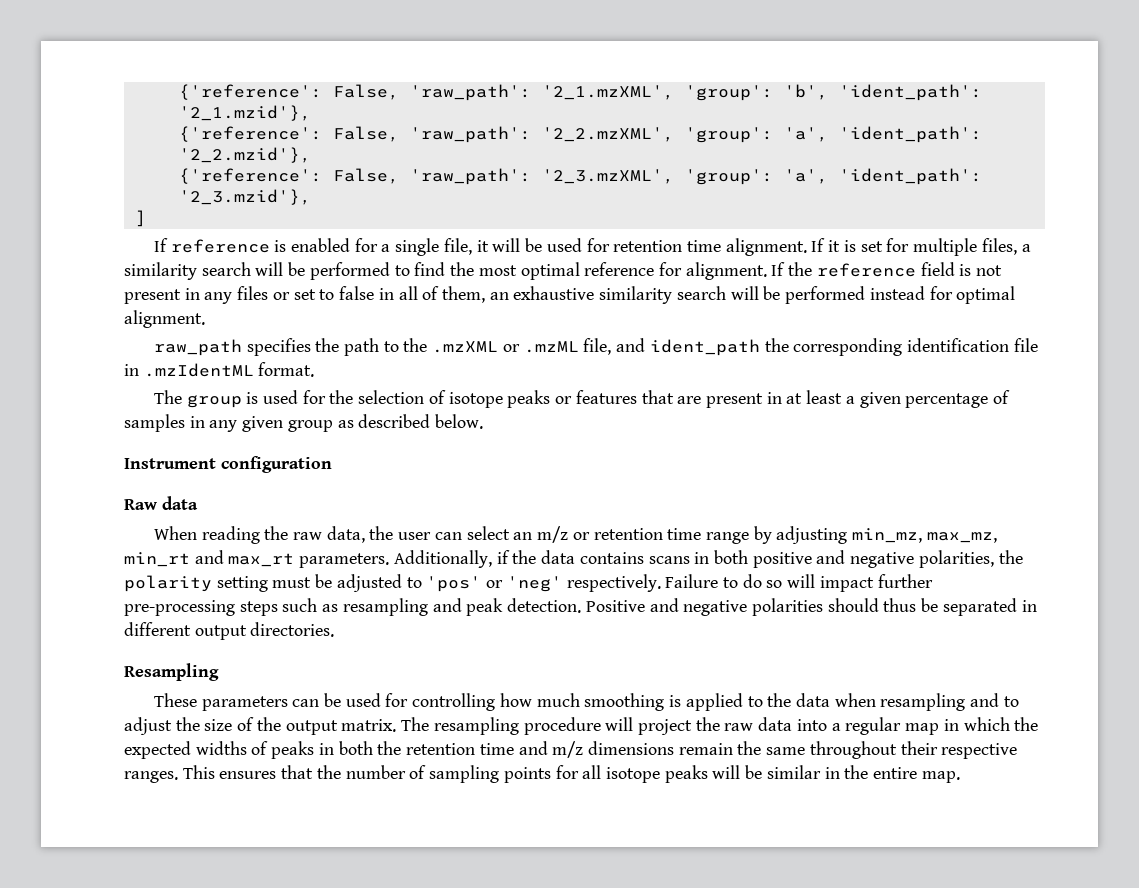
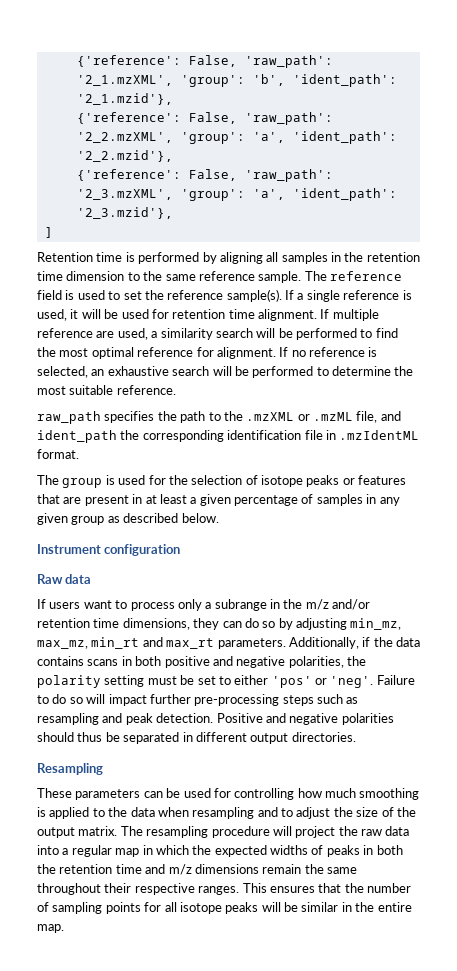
[153,238,472,256] If reference is enabled for a single file, -> [37,252,420,264] [37,271,402,283] [37,289,412,302] [37,309,67,321] Retention time is performed by aligning all samples in the retention time dimension to the same reference sample. The reference field is used to set the reference sample(s). If a single reference is used,
[828,238,1017,256] it is set for multiple files, -> [332,309,379,321] [37,328,148,340] multiple reference are used,
[788,262,1003,277] [124,286,485,304] the reference field is not present in any files or set to false in all of them, -> [291,347,378,357] [37,366,88,378] no reference is selected,
[599,286,1016,304] [124,310,205,328] similarity search will be performed instead for optimal alignment. -> [172,366,414,378] [37,385,176,395] search will be performed to determine the most suitable reference.
[153,526,749,544] When reading the raw data, the user can select an m/z or retention time range -> [37,599,371,611] [37,618,276,630] If users want to process only a subrange in the m/z and/or retention time dimensions, they can do so
[336,574,661,592] adjusted to 'pos' or 'neg' respectively. -> [197,675,374,688] set to either 'pos' or 'neg'.

